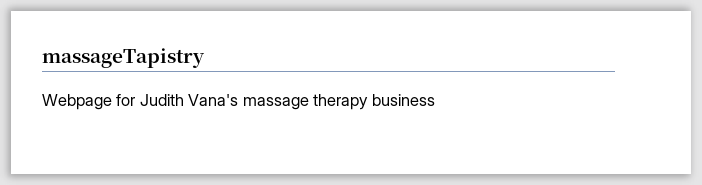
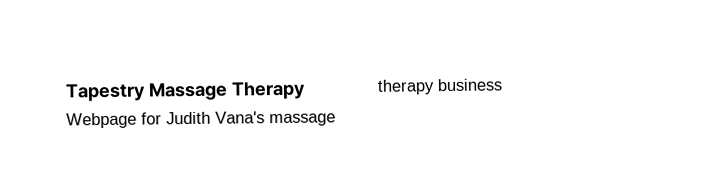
[42,48,205,68] massageTapistry -> [65,80,306,102] Tapestry Massage Therapy

